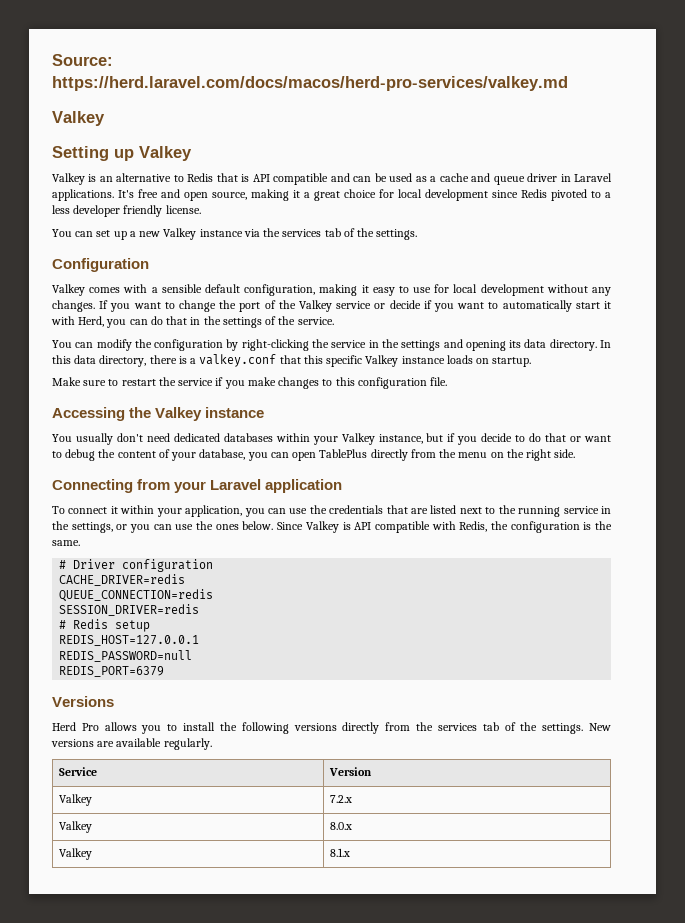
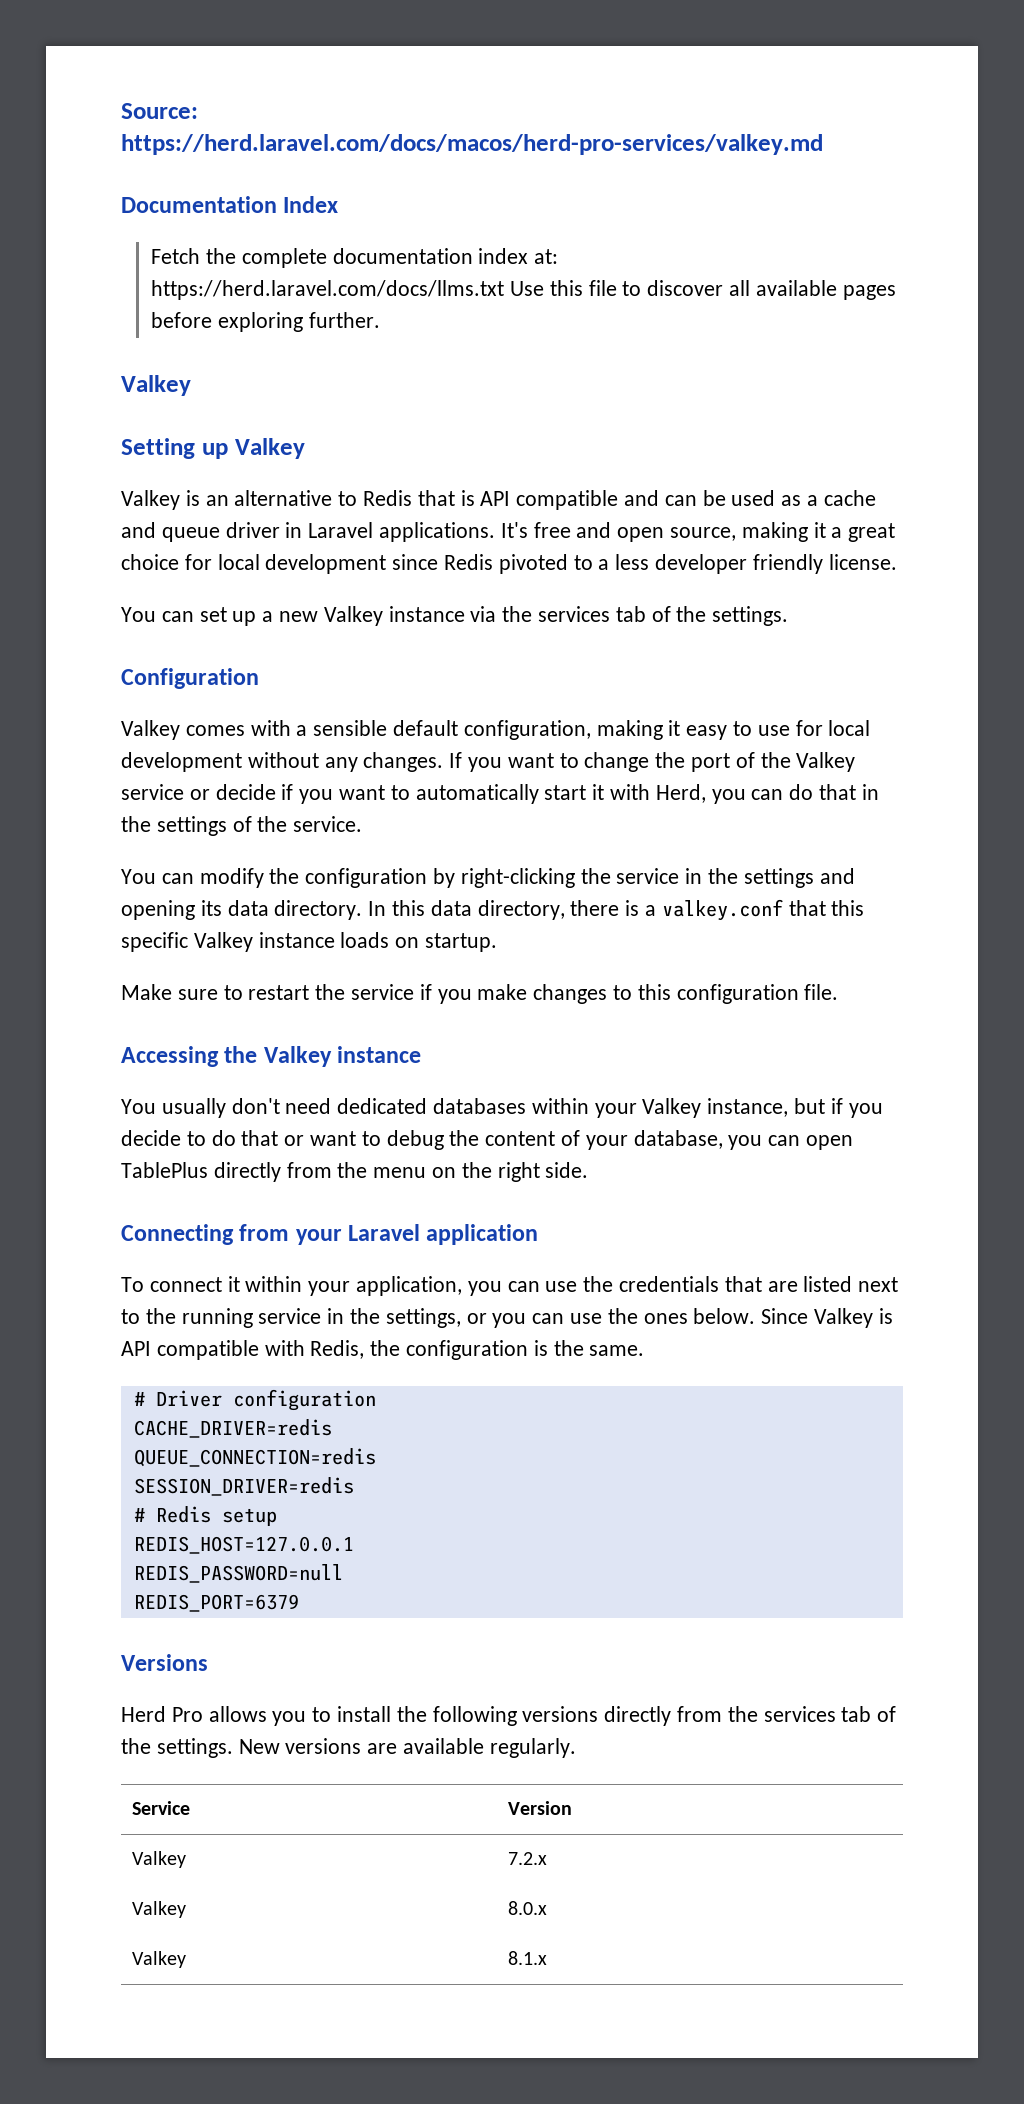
(568, 83) none -> [121,196,339,213] [151,248,559,268] [151,280,896,300] [151,312,380,332] // Documentation Index // Fetch the complete documentation index at: https://herd.laravel.com/docs/llms.txt Use this file to discover all available pages before exploring further.

